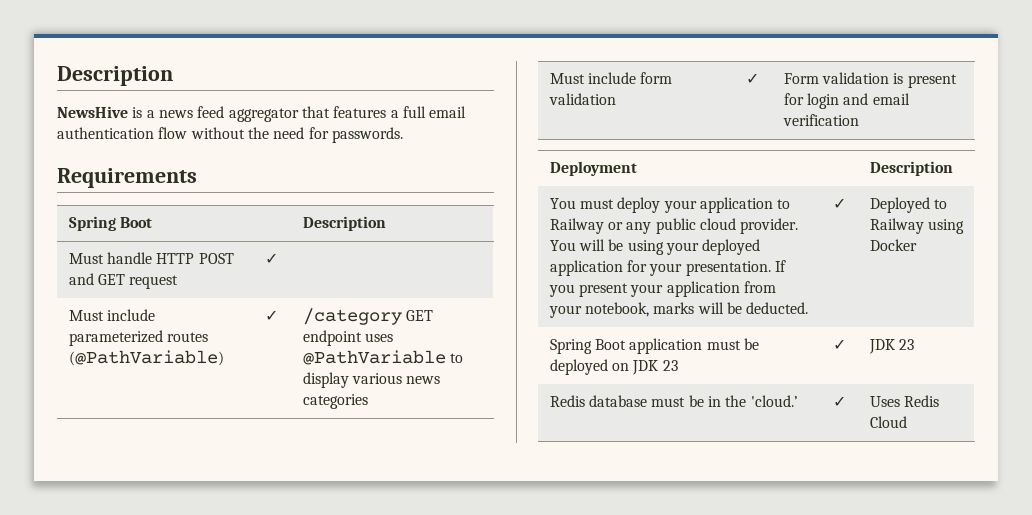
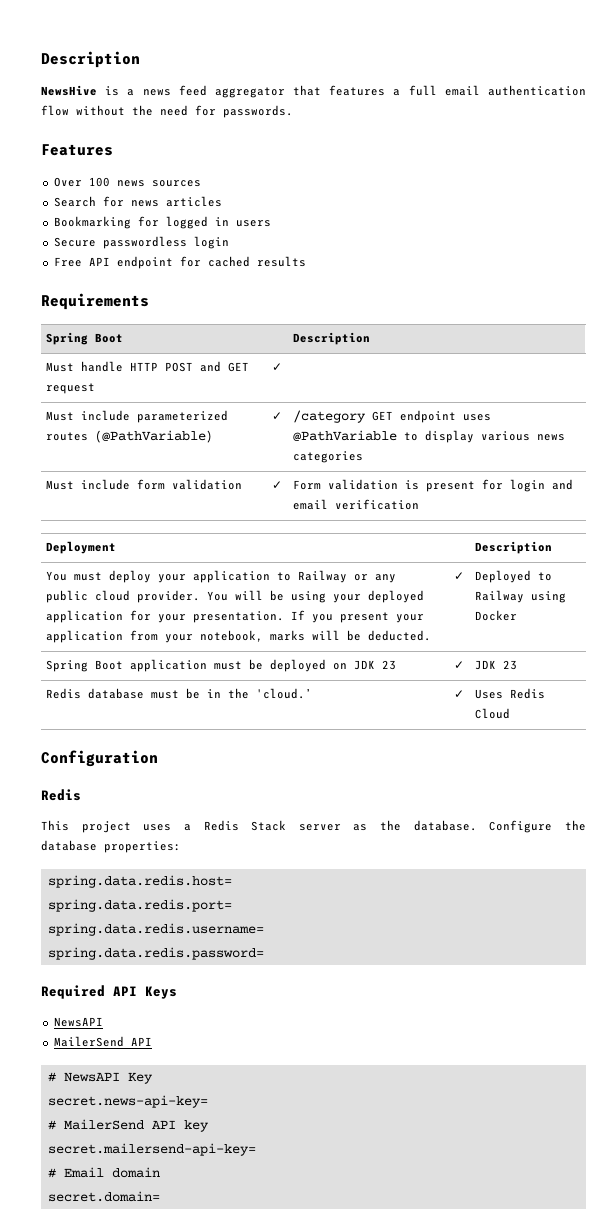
(403, 135) none -> [41,144,113,156] [53,177,201,187] [53,196,222,207] [53,216,271,229] [53,236,229,249] [53,256,306,269] // Features // Over 100 news sources // Search for news articles // Bookmarking for logged in users // Secure passwordless login // Free API endpoint for cached results
(907, 422) none -> [41,750,158,767] [41,789,81,801] [41,820,586,833] [41,840,181,853] [47,875,232,888] [47,899,232,912] [47,923,264,936] [47,947,264,960] [41,985,177,999] [53,1017,103,1027] [53,1036,152,1047] [47,1072,153,1084] [47,1095,208,1108] [47,1119,209,1132] [47,1143,256,1156] [47,1167,160,1178] [47,1191,160,1202] // Configuration // Redis // This project uses a Redis Stack server as the database. Configure the database properties: // spring.data.redis.host= // spring.data.redis.port= // spring.data.redis.username= // spring.data.redis.password= // Required API Keys // NewsAPI // MailerSend API // # NewsAPI Key // secret.news-api-key= // # MailerSend API key // secret.mailersend-api-key= // # Email domain // secret.domain=

